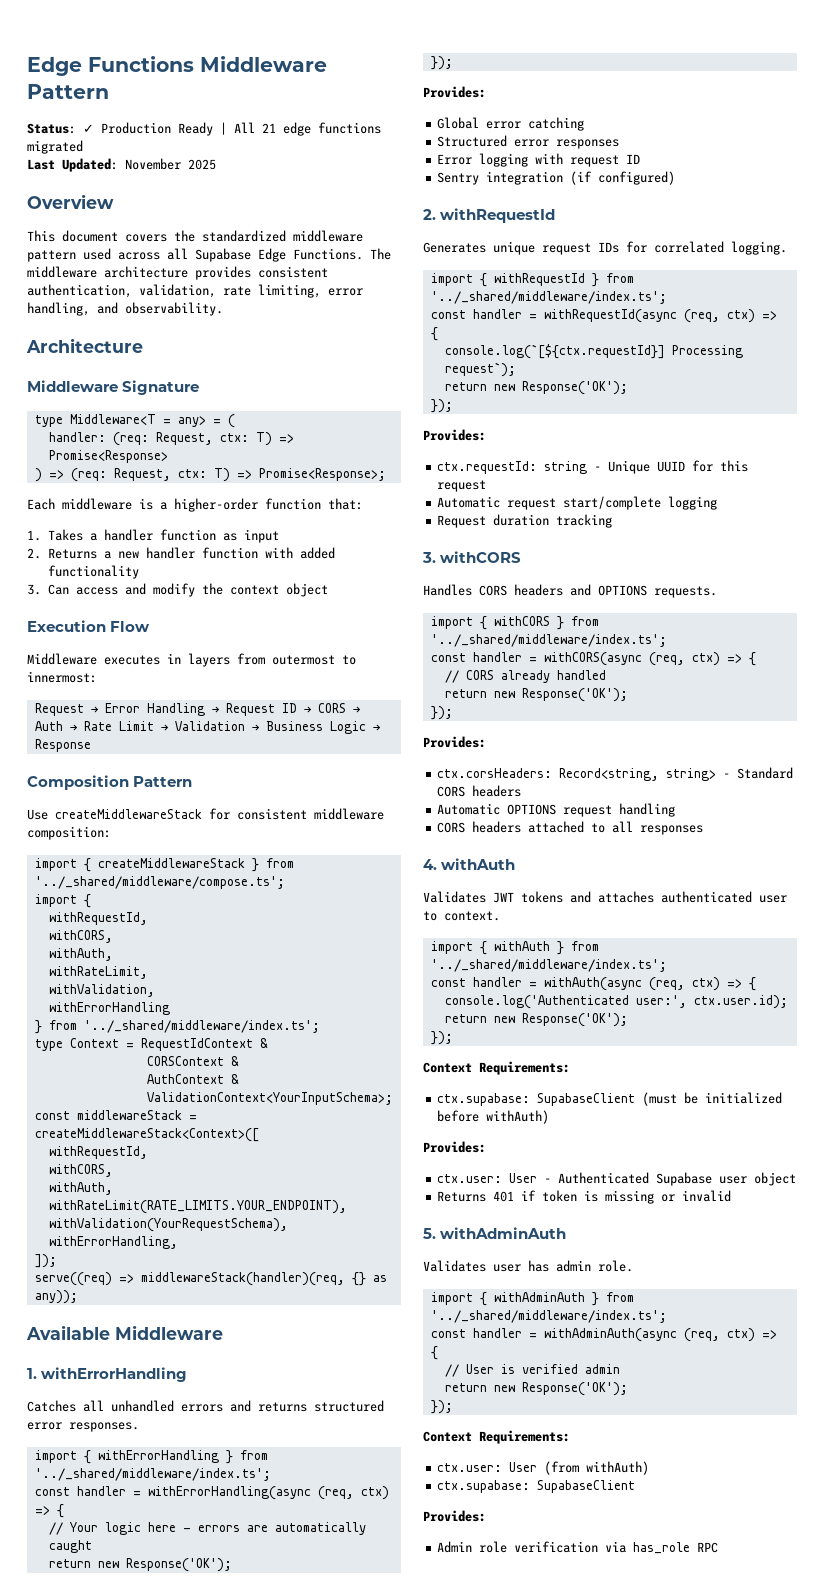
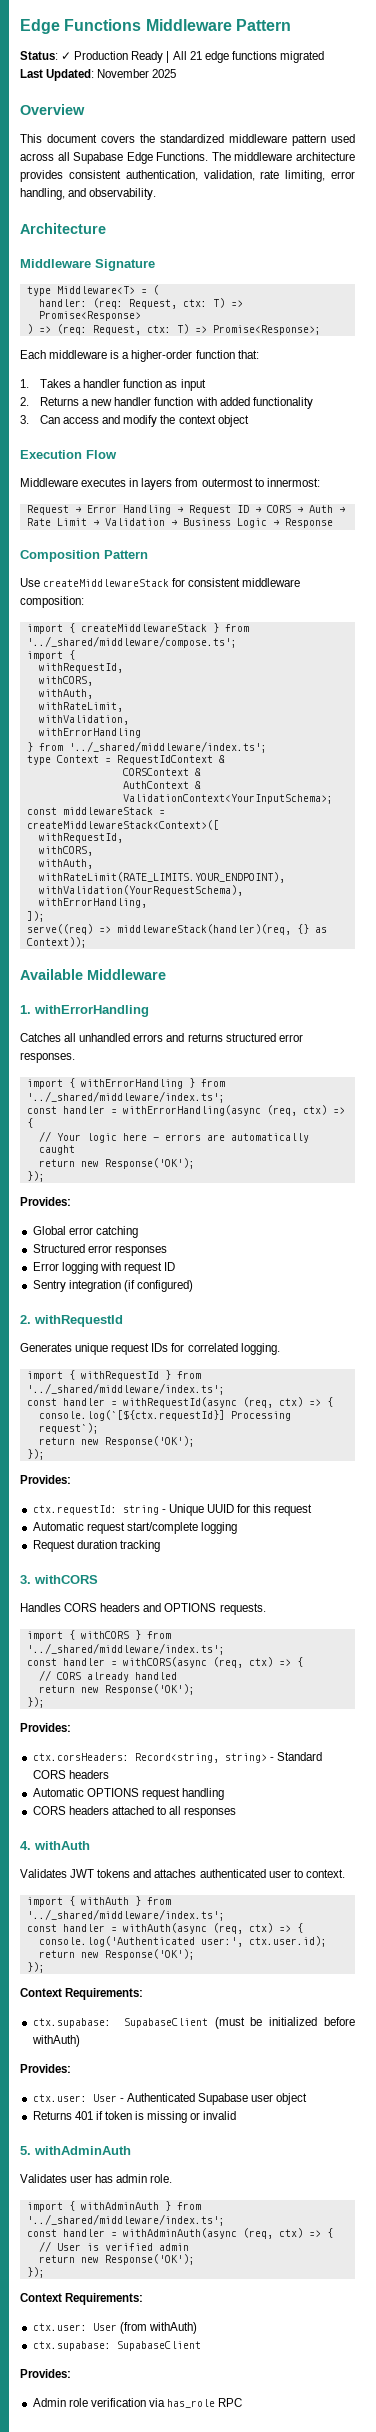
[69,414,206,427] Middleware<T = any> -> [56,286,135,294] Middleware<T>
[34,1290,78,1304] any)); -> [26,937,87,948] Context));

